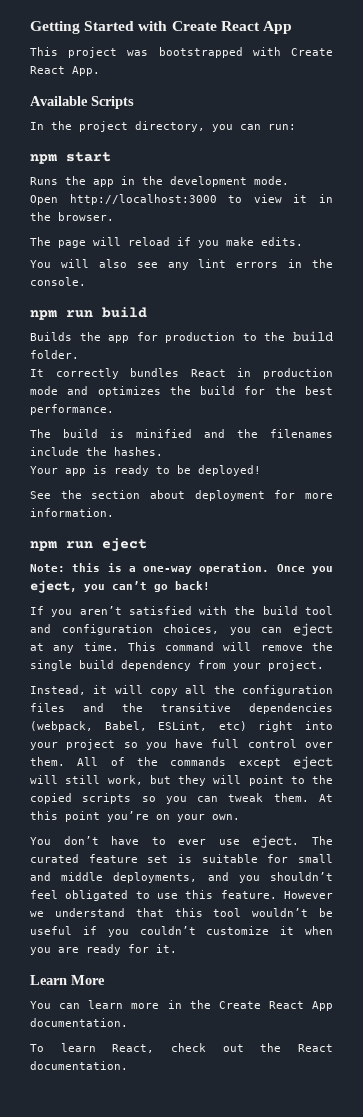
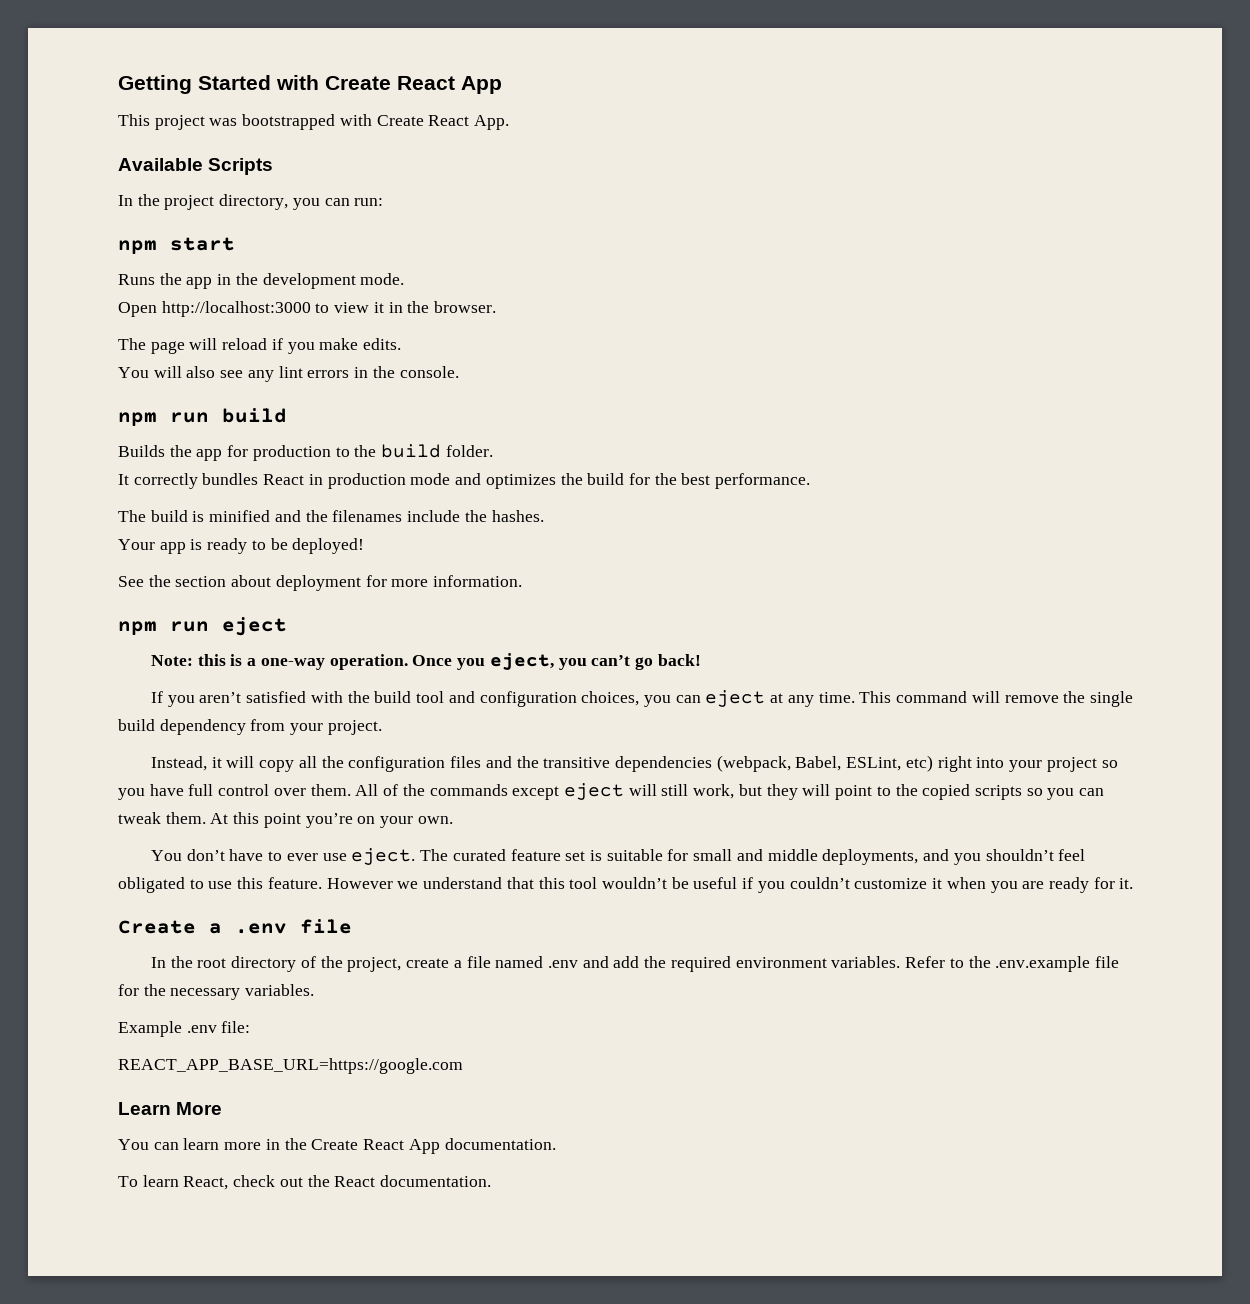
(177, 948) none -> [118,919,352,934] [151,956,1119,972] [118,984,315,1000] [118,1021,251,1037] [118,1058,463,1074] // Create a .env file // In the root directory of the project, create a file named .env and add the required environment variables. Refer to the .env.example file for the necessary variables. // Example .env file: // REACT_APP_BASE_URL=https://google.com

